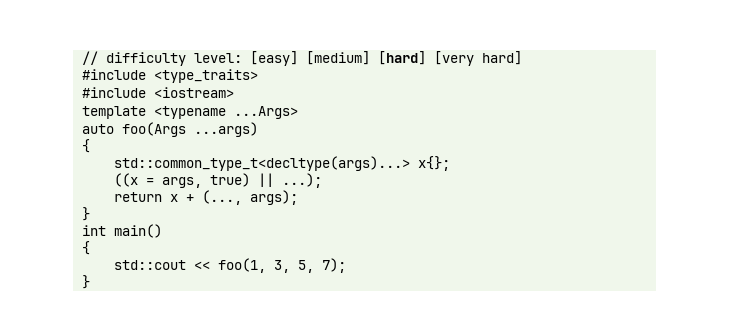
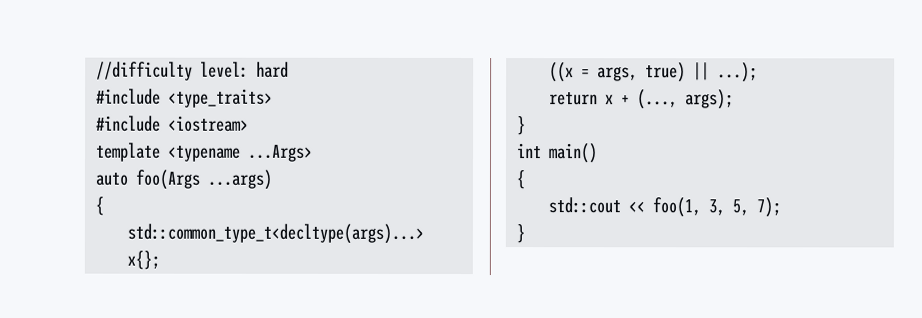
[82,51,523,66] // difficulty level: [easy] [medium] [hard] [very hard] -> [96,61,290,81] //difficulty level: hard

